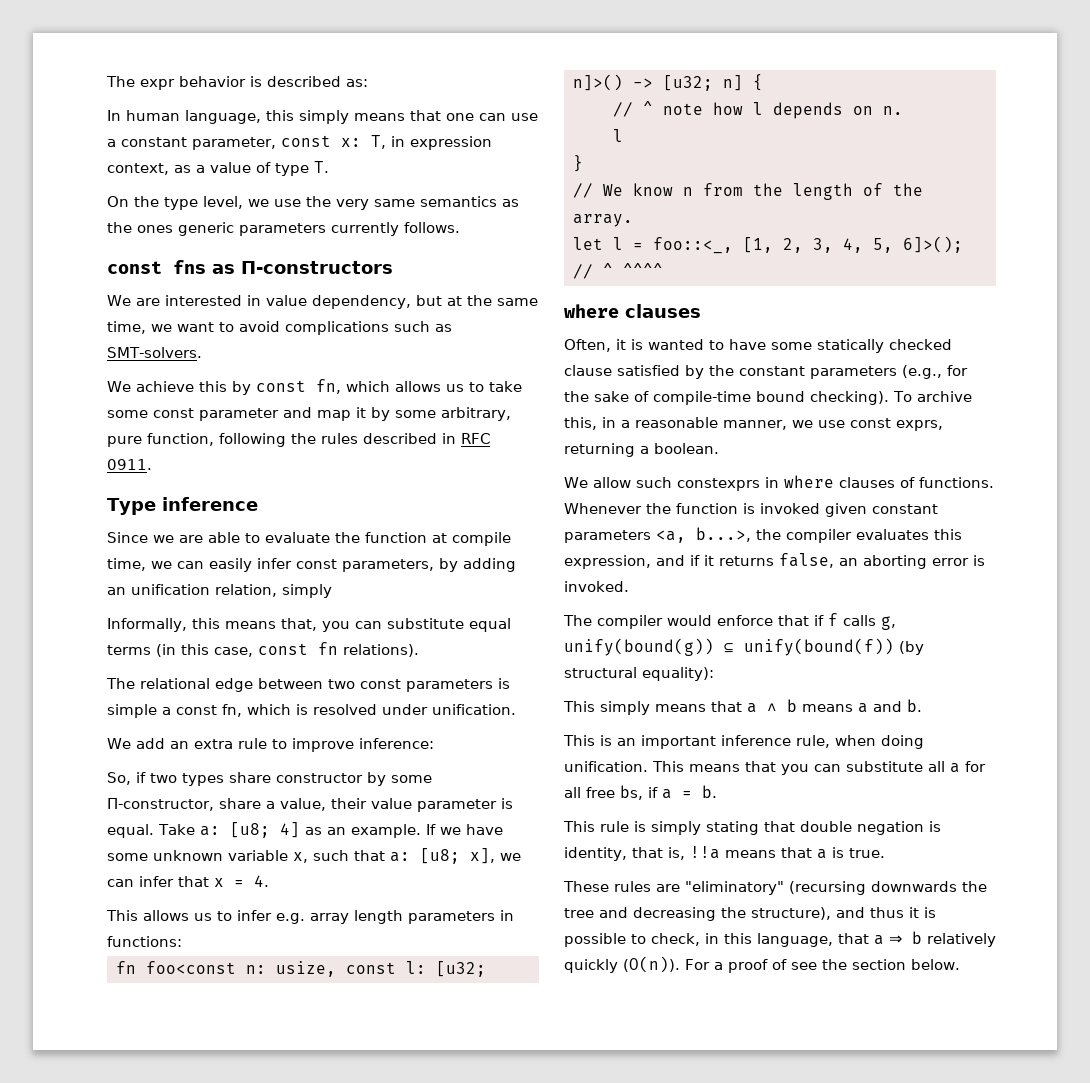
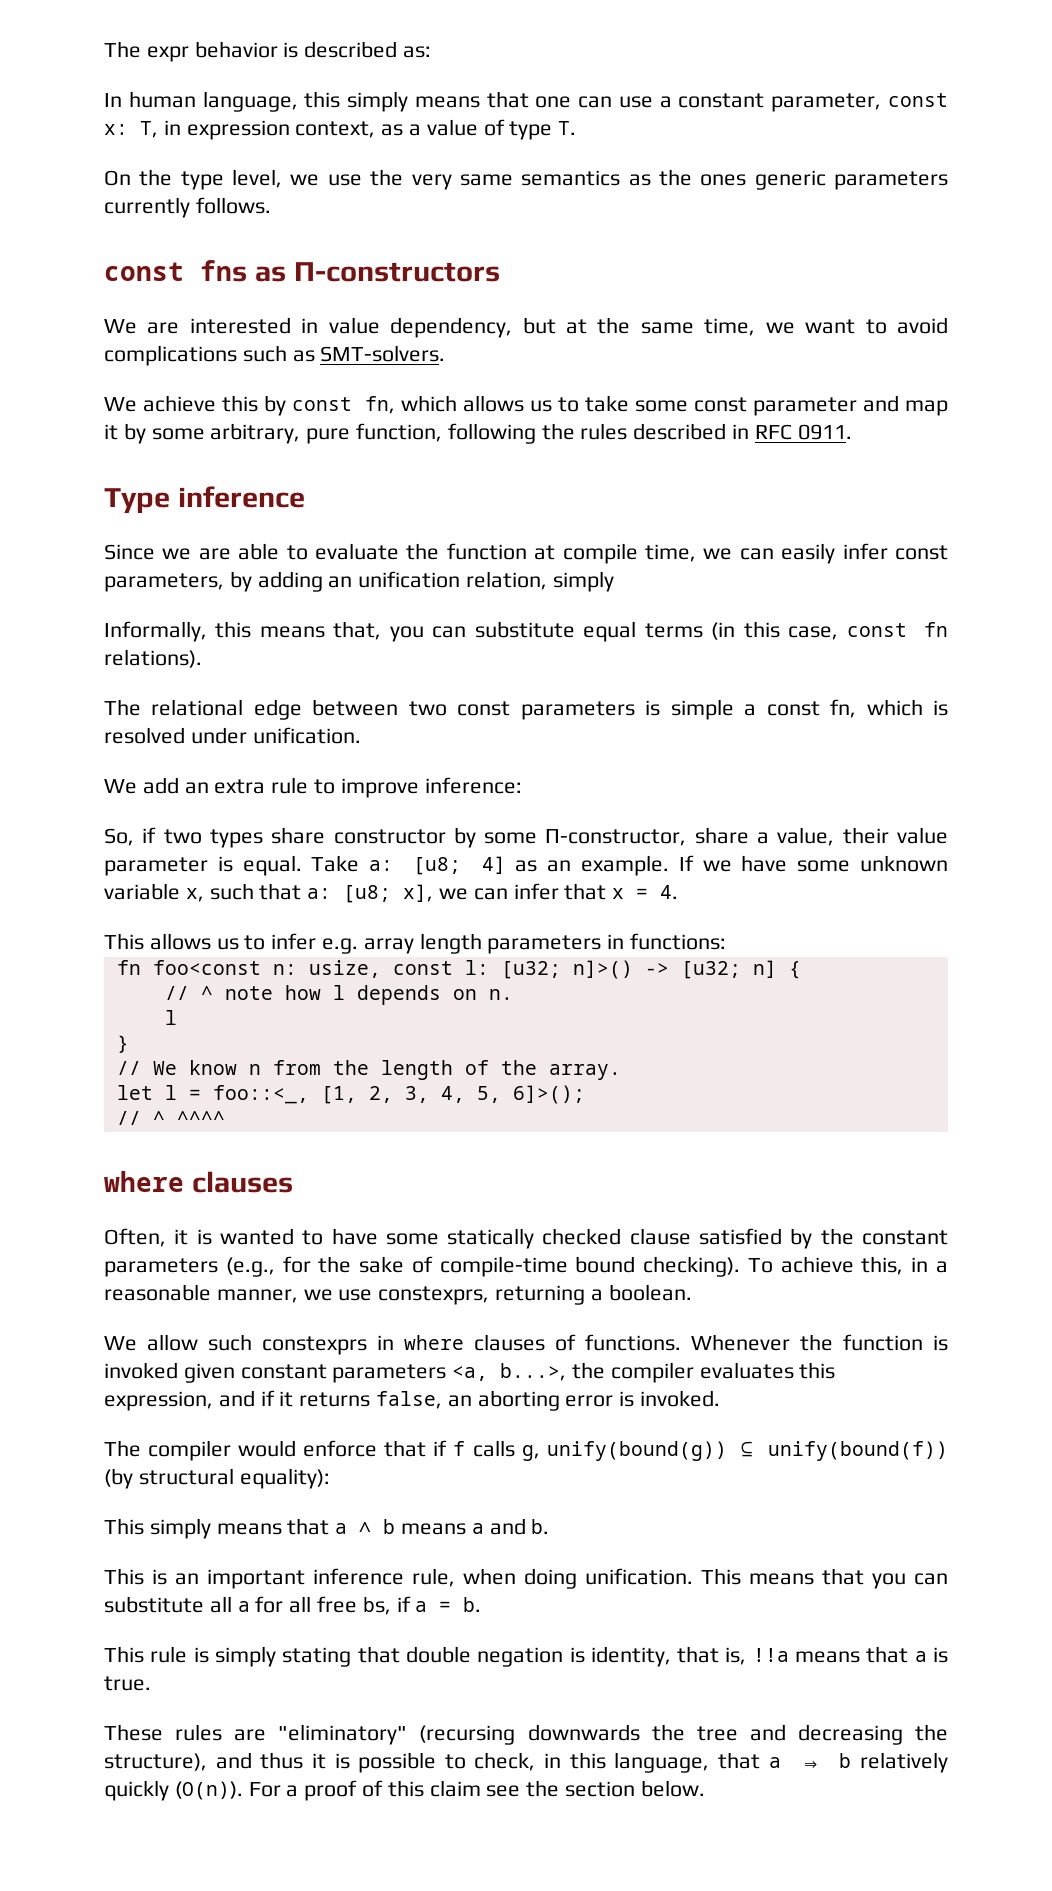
[916,391,972,402] archive -> [780,1256,854,1273] achieve
[850,418,943,431] const exprs, -> [378,1286,490,1305] constexprs,
(787, 964) none -> [387,1780,481,1797] this claim

